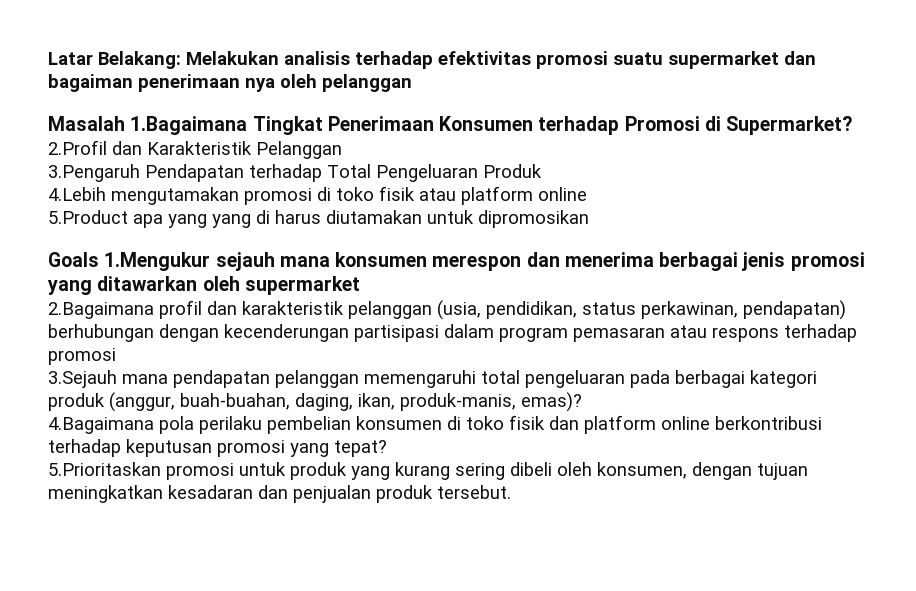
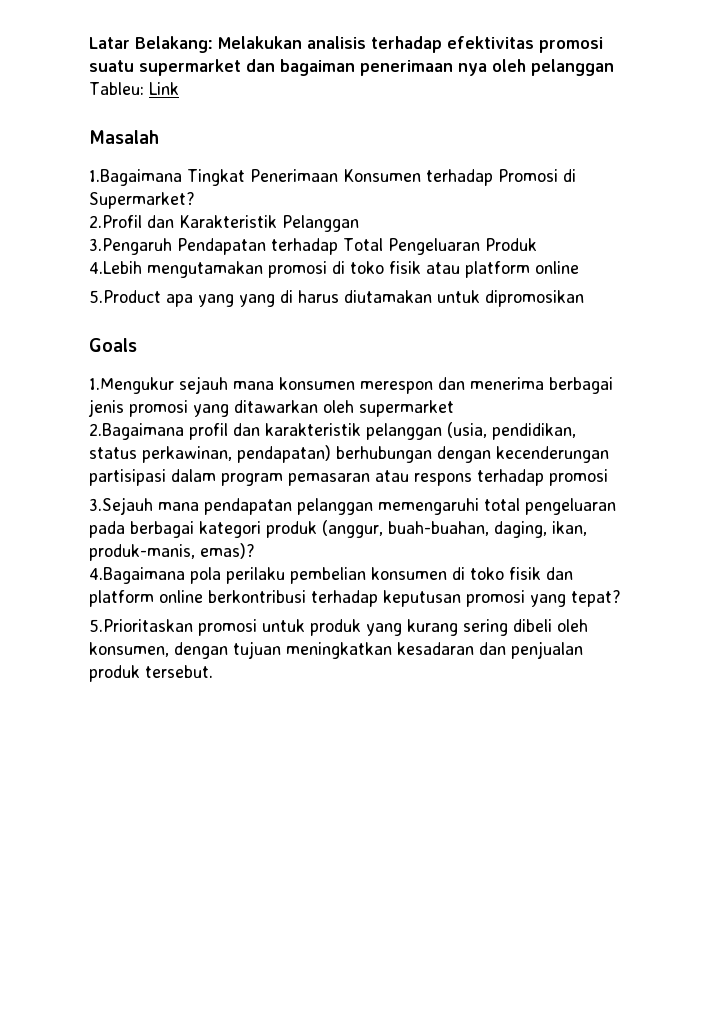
(412, 83) none -> [89,82,179,95] // Tableu: Link
(125, 123) none -> (159, 137) //
(99, 259) none -> (137, 345) //

